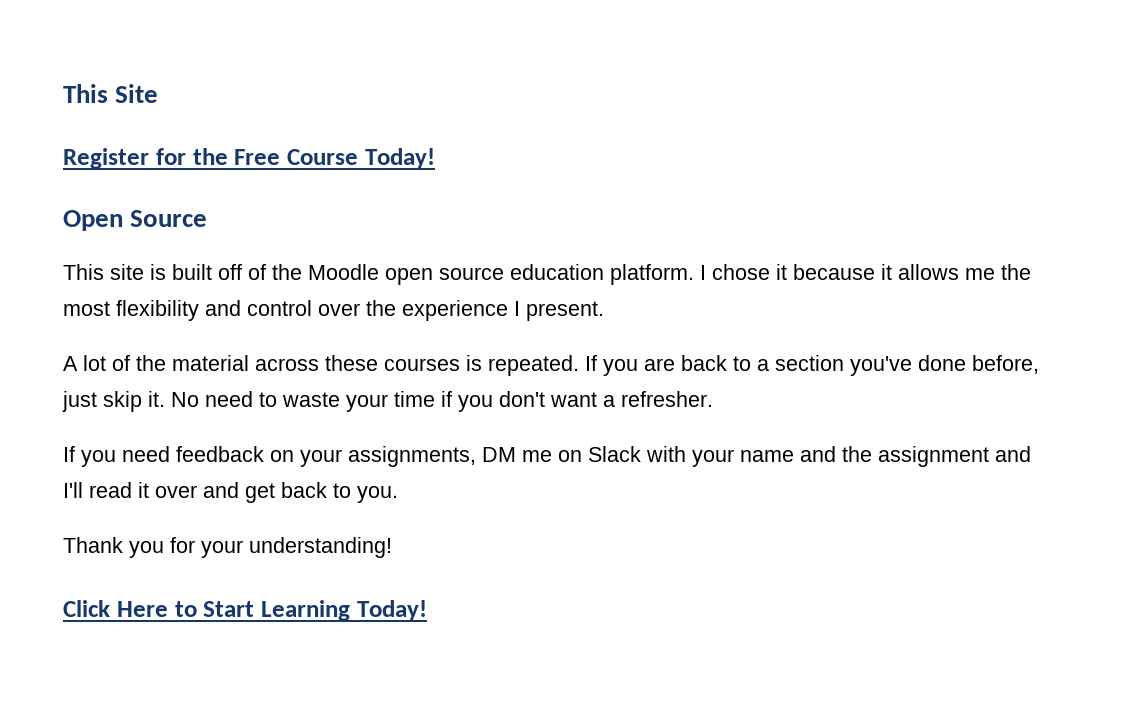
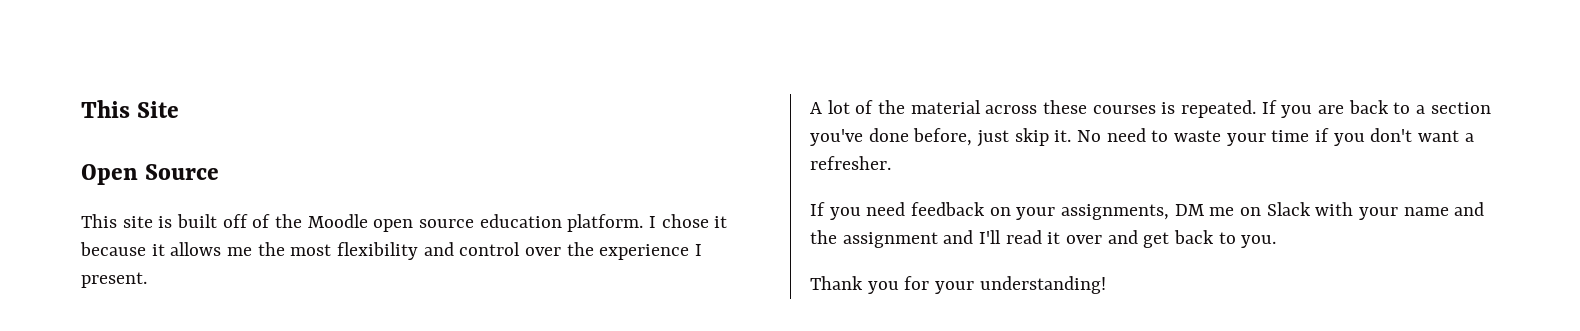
[63,148,435,169] // Register for the Free Course Today! -> (180, 109) none
[63,600,427,621] // Click Here to Start Learning Today! -> (1106, 285) none

